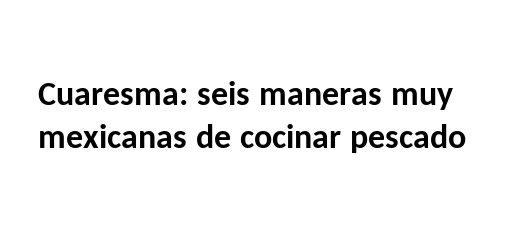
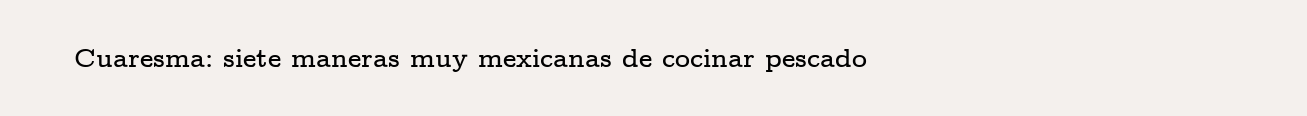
[197,81,251,105] seis -> [223,49,281,67] siete

